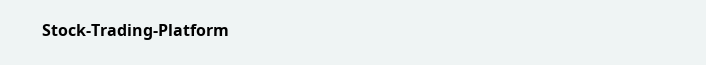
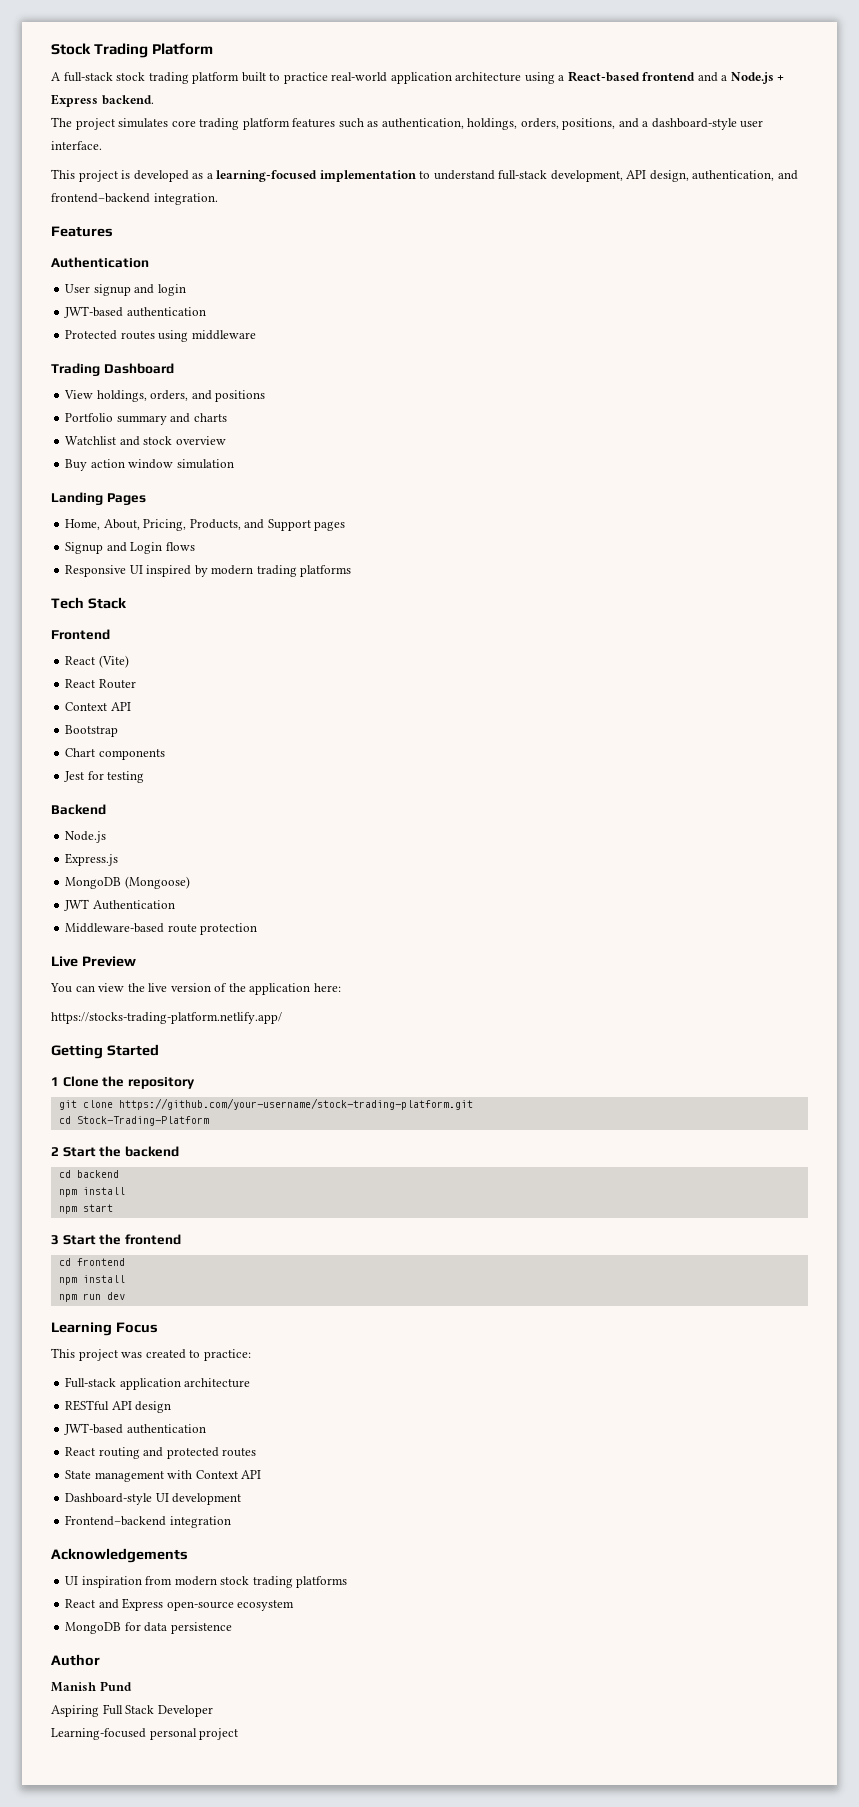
[42,24,229,40] Stock-Trading-Platform -> [51,43,214,58] [51,71,785,84] [51,94,154,107] [51,117,764,130] [51,141,102,150] [51,169,798,182] [51,193,218,205] [51,226,113,237] [51,257,149,268] [65,284,186,296] [64,306,206,318] [65,330,256,342] [51,363,174,376] [64,390,266,402] [65,413,227,425] [65,436,226,446] [65,459,234,471] [51,492,146,505] [65,519,346,531] [65,542,195,554] [65,565,352,577] [51,597,127,609] [51,629,110,640] [65,655,129,668] [65,679,136,689] [65,702,131,711] [65,725,119,737] [65,748,165,760] [64,771,145,783] [51,804,106,815] [65,831,107,843] [65,853,119,866] [65,876,190,889] [64,899,175,911] [65,923,258,935] [51,956,136,967] [50,983,341,995] [51,1012,282,1024] [51,1044,159,1059] [51,1076,195,1089] [58,1098,473,1110] [58,1116,209,1126] [51,1146,179,1157] [58,1170,119,1178] [58,1187,125,1197] [58,1204,113,1214] [51,1234,181,1245] [58,1258,125,1266] [58,1275,125,1285] [58,1292,125,1302] [51,1322,158,1336] [51,1348,251,1361] [65,1377,251,1390] [65,1400,172,1413] [64,1423,206,1435] [65,1447,257,1459] [65,1470,262,1482] [65,1493,242,1505] [65,1515,231,1528] [51,1548,188,1563] [65,1576,348,1588] [65,1598,295,1611] [65,1622,232,1634] [51,1654,100,1666] [51,1681,132,1692] [51,1704,213,1717] [51,1728,239,1740] Stock Trading Platform // A full-stack stock trading platform built to practice real-world application architecture using a React-based frontend and a Node.js + Express backend. // The project simulates core trading platform features such as authentication, holdings, orders, positions, and a dashboard-style user interface. // This project is developed as a learning-focused implementation to understand full-stack development, API design, authentication, and frontend–backend integration. // Features // Authentication // User signup and login // JWT-based authentication // Protected routes using middleware // Trading Dashboard // View holdings, orders, and positions // Portfolio summary and charts // Watchlist and stock overview // Buy action window simulation // Landing Pages // Home, About, Pricing, Products, and Support pages // Signup and Login flows // Responsive UI inspired by modern trading platforms // Tech Stack // Frontend // React (Vite) // React Router // Context API // Bootstrap // Chart components // Jest for testing // Backend // Node.js // Express.js // MongoDB (Mongoose) // JWT Authentication // Middleware-based route protection // Live Preview // You can view the live version of the application here: // https://stocks-trading-platform.netlify.app/ // Getting Started // 1 Clone the repository // git clone https://github.com/your-username/stock-trading-platform.git // cd Stock-Trading-Platform // 2 Start the backend // cd backend // npm install // npm start // 3 Start the frontend // cd frontend // npm install // npm run dev // Learning Focus // This project was created to practice: // Full-stack application architecture // RESTful API design // JWT-based authentication // React routing and protected routes // State management with Context API // Dashboard-style UI development // Frontend–backend integration // Acknowledgements // UI inspiration from modern stock trading platforms // React and Express open-source ecosystem // MongoDB for data persistence // Author // Manish Pund // Aspiring Full Stack Developer // Learning-focused personal project

